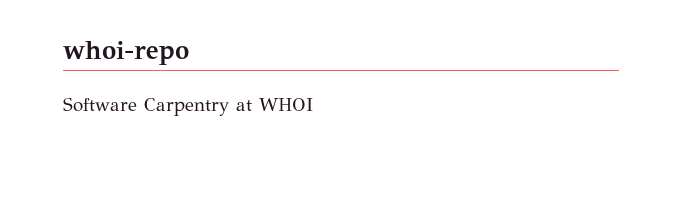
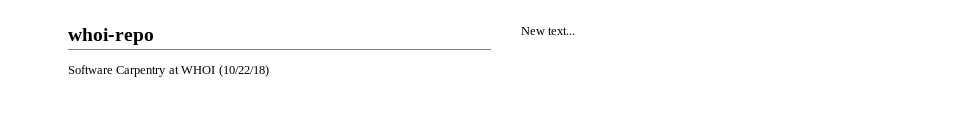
(313, 104) none -> [218,65,269,77] [521,27,576,35] (10/22/18) // New text...

